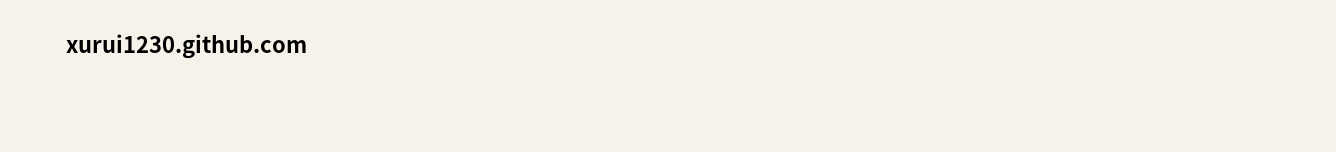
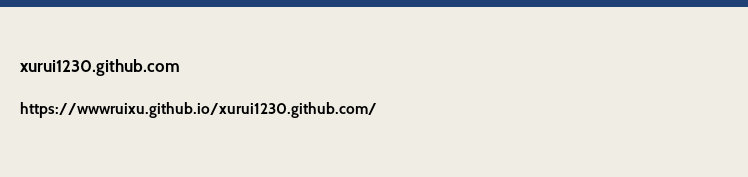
(307, 46) none -> [20,102,377,118] // https://wwwruixu.github.io/xurui1230.github.com/

